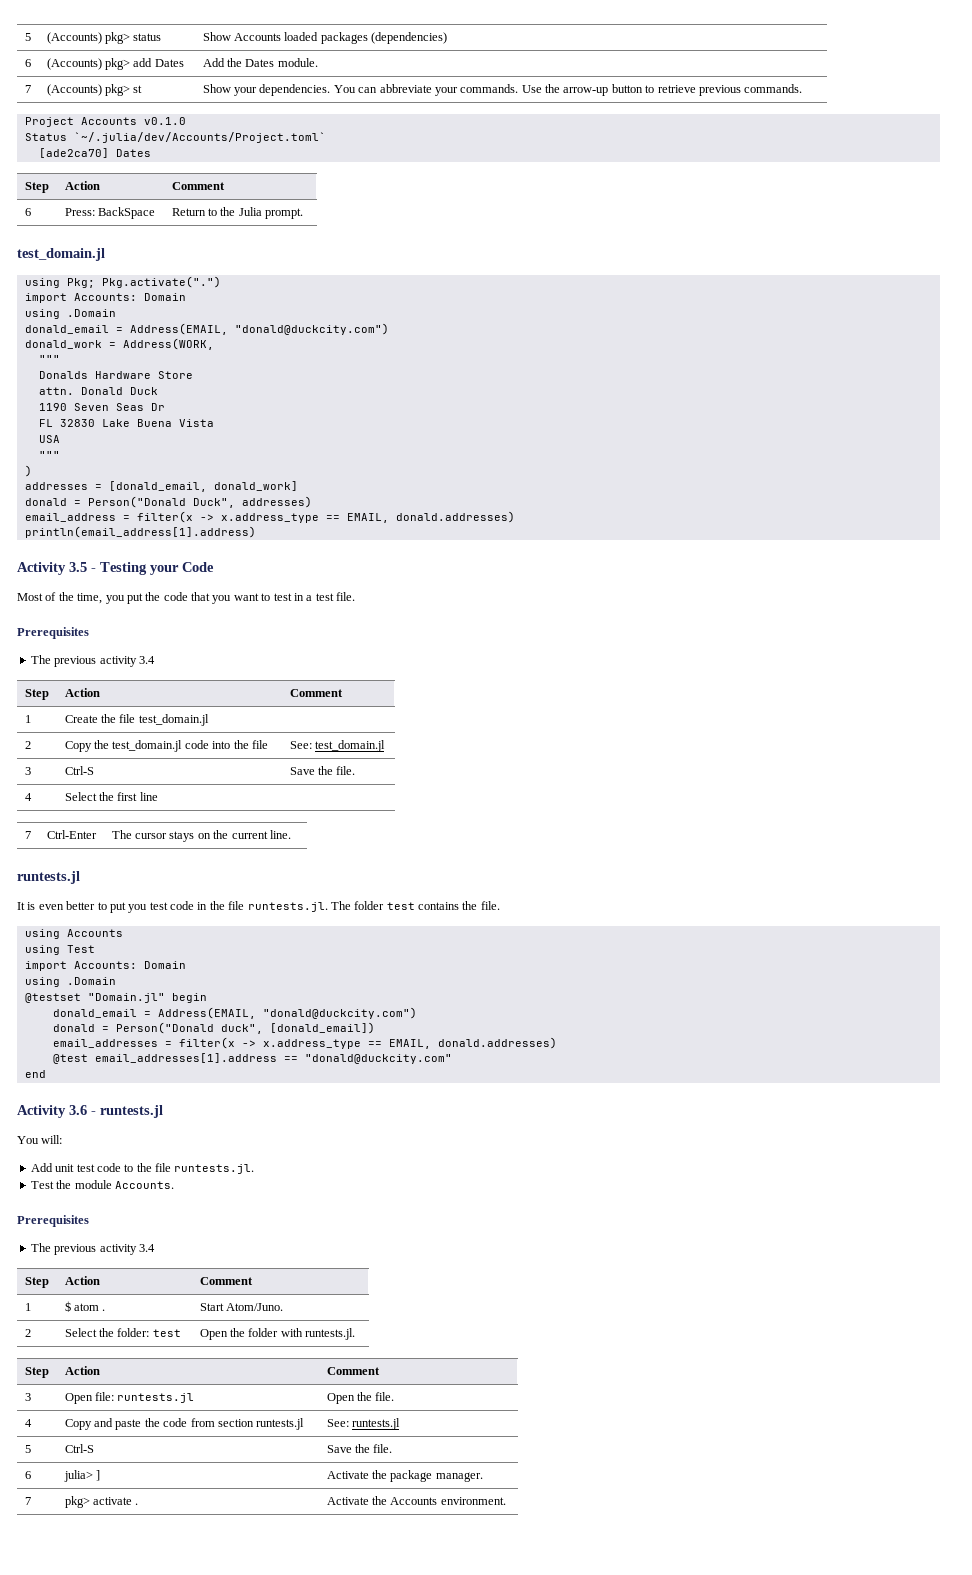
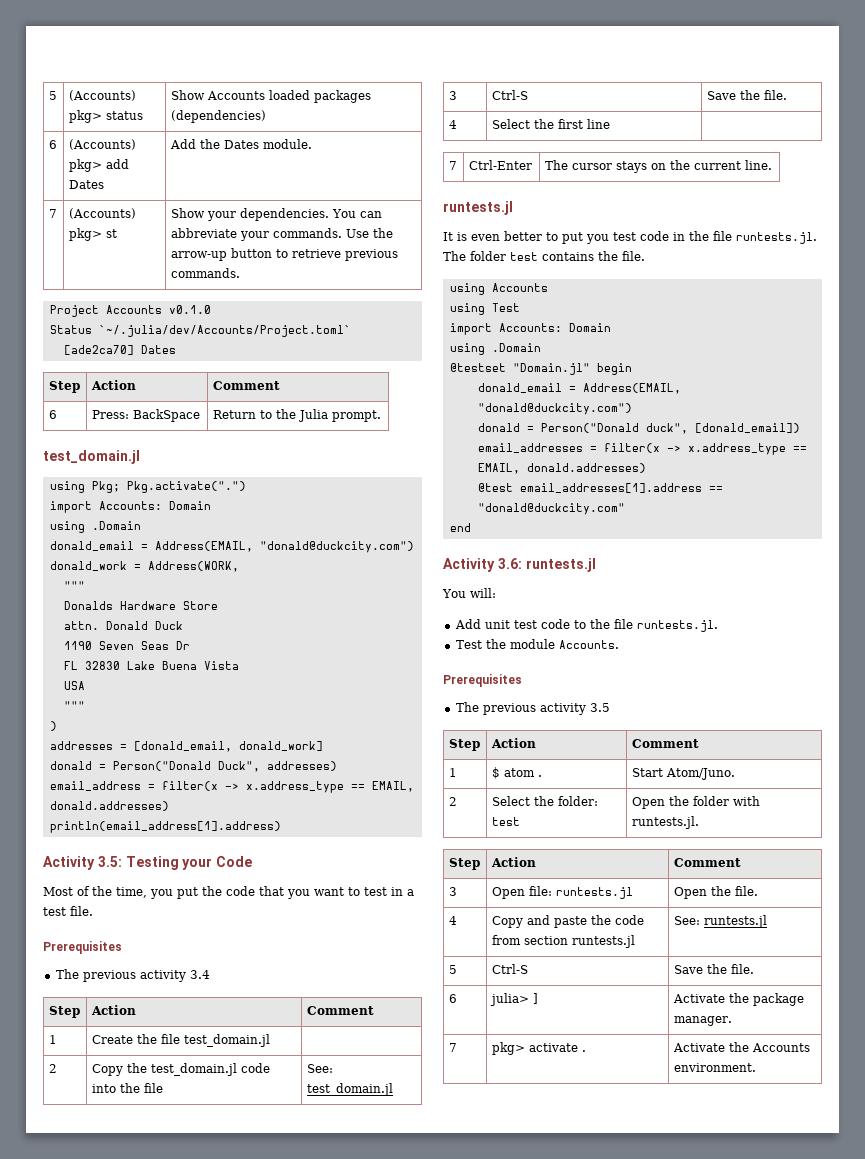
[69,562,96,572] 3.5 - -> [97,856,122,867] 3.5:
[69,1105,96,1115] 3.6 - -> [497,558,522,569] 3.6:
[138,1244,155,1252] 3.4 -> [589,703,610,712] 3.5

